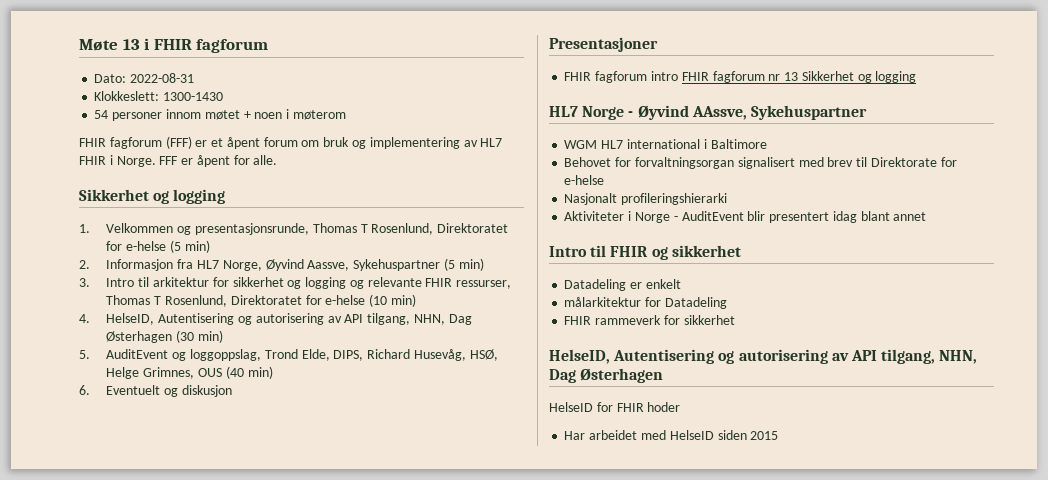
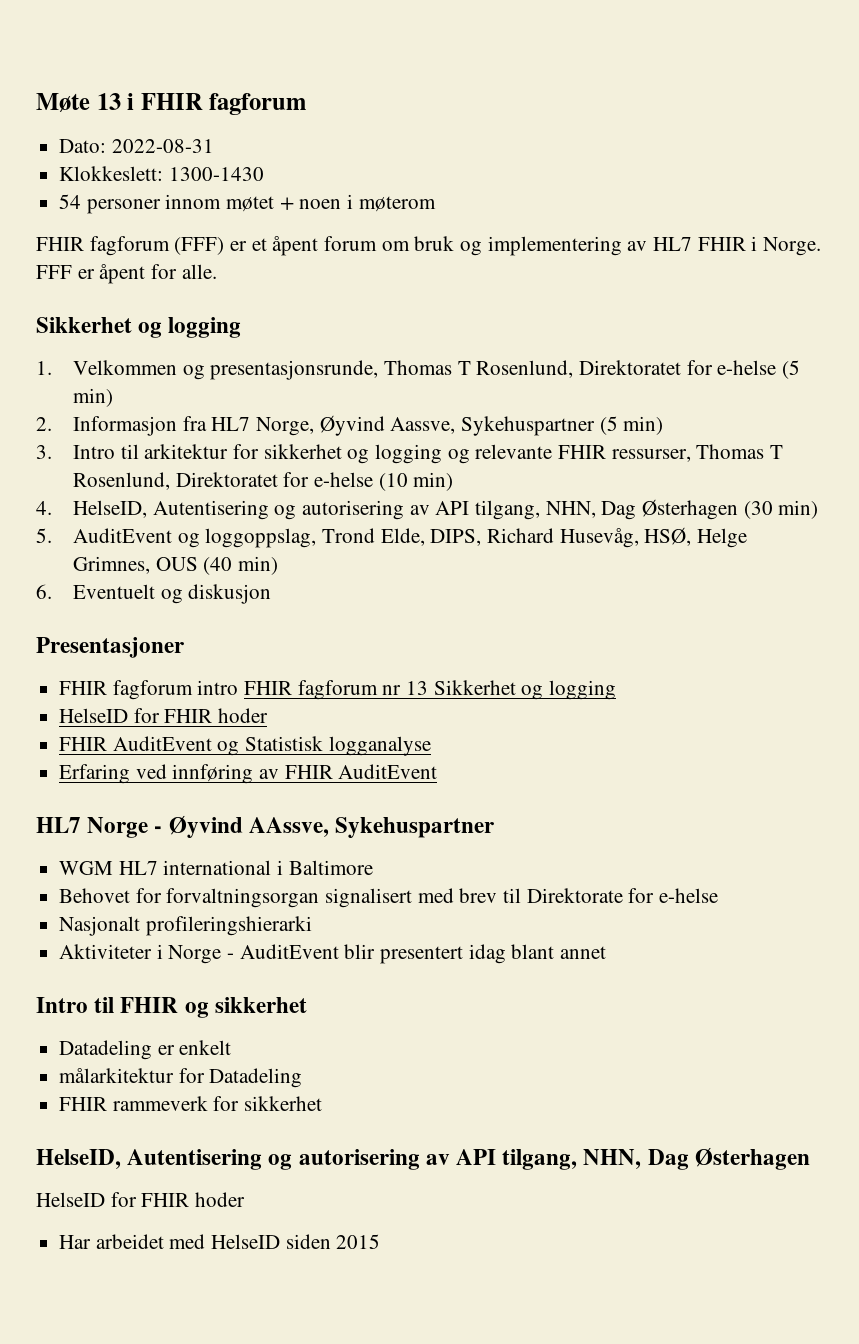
(917, 77) none -> [59,708,269,723] [59,736,431,756] [59,764,438,784] // HelseID for FHIR hoder // FHIR AuditEvent og Statistisk logganalyse // Erfaring ved innføring av FHIR AuditEvent

